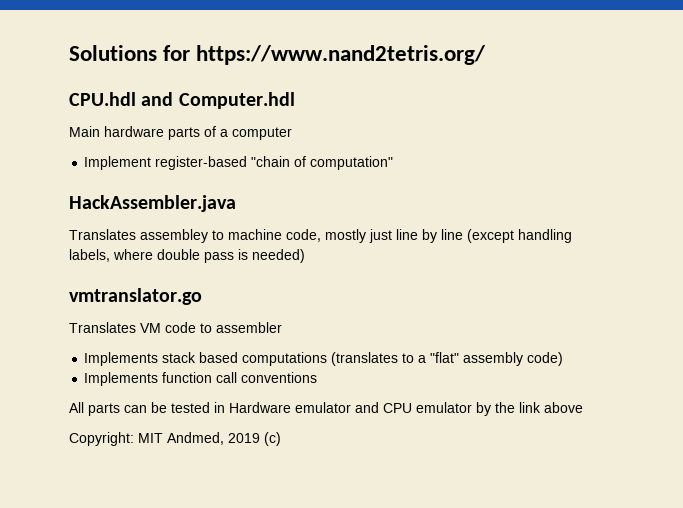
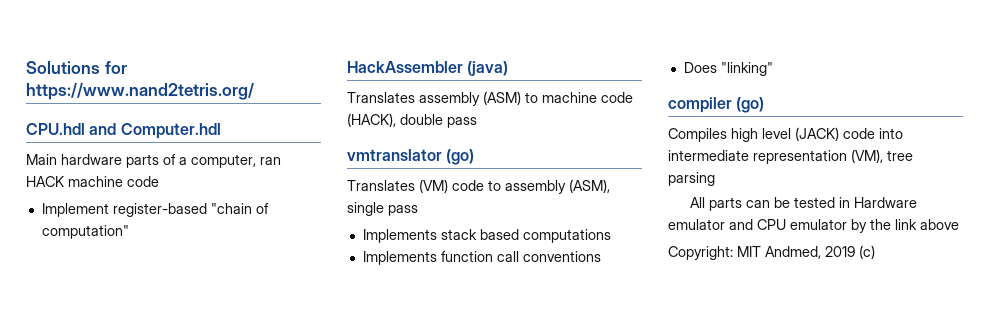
[232,127,292,140] computer -> [191,154,281,168] [26,176,159,187] computer, ran HACK machine code
[69,195,236,212] [69,229,572,243] [69,249,153,262] HackAssembler.java // Translates assembley to machine code, mostly just line by line (except handling labels, where -> [347,61,509,76] [347,91,633,106] [347,113,396,127] HackAssembler (java) // Translates assembly (ASM) to machine code (HACK),
[238,249,305,263] [69,288,202,305] [69,322,161,333] is needed) // vmtranslator.go // Translates VM -> [347,149,475,165] [347,179,448,193] // vmtranslator (go) // Translates (VM)
[216,322,282,333] assembler -> [505,179,610,194] [347,202,418,216] assembly (ASM), single pass
[331,352,564,366] [84,372,318,386] (translates to a "flat" assembly code) // Implements function call conventions -> [362,251,601,265] [683,62,773,76] [668,97,765,113] [668,127,903,142] [668,149,913,164] [668,172,715,186] // Implements function call conventions // Does "linking" // compiler (go) // Compiles high level (JACK) code into intermediate representation (VM), tree parsing

